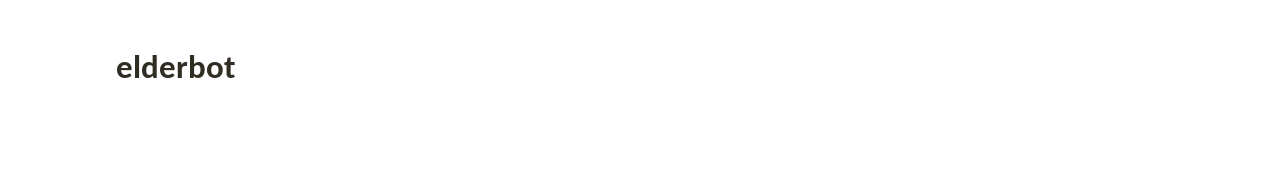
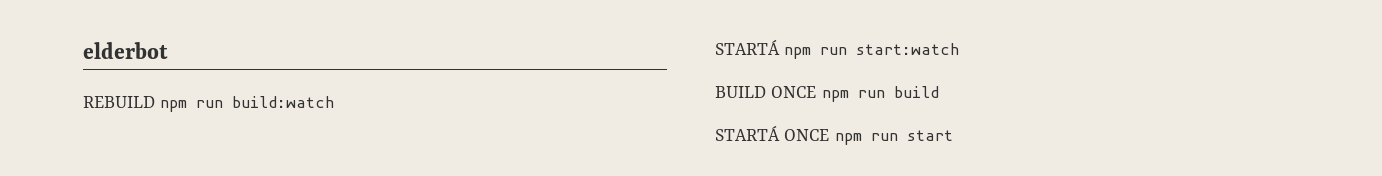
(235, 66) none -> [83,96,335,112] [715,39,960,59] [715,86,939,102] [715,125,953,145] // REBUILD npm run build:watch // STARTÁ npm run start:watch // BUILD ONCE npm run build // STARTÁ ONCE npm run start

